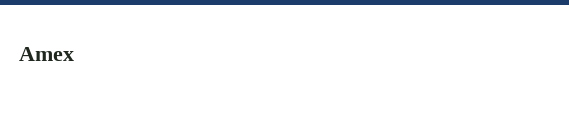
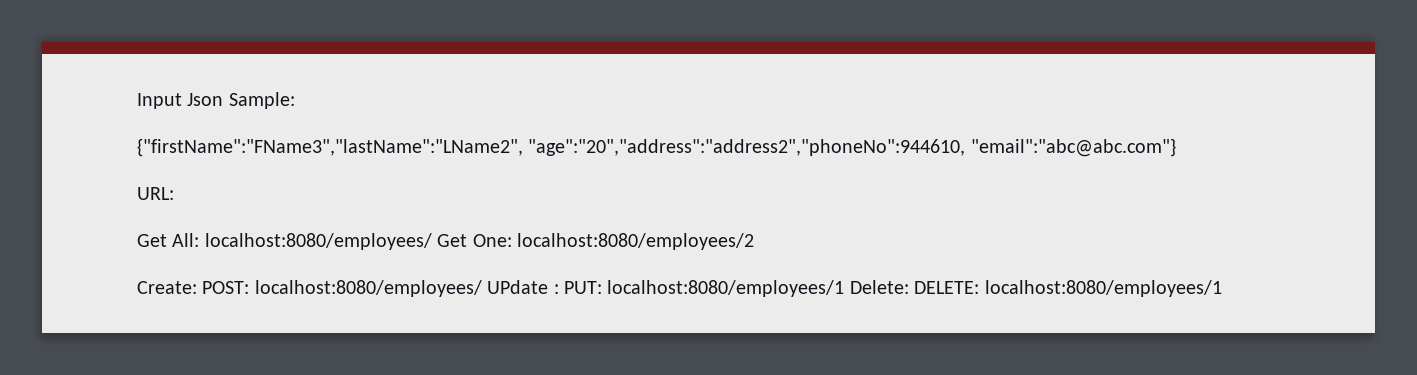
[19,47,74,61] Amex -> [137,92,295,109] [137,138,1176,157] [137,187,174,200] [137,233,754,250] [137,280,1222,297] Input Json Sample: // {"firstName":"FName3","lastName":"LName2", "age":"20","address":"address2","phoneNo":944610, "email":"abc@abc.com"} // URL: // Get All: localhost:8080/employees/ Get One: localhost:8080/employees/2 // Create: POST: localhost:8080/employees/ UPdate : PUT: localhost:8080/employees/1 Delete: DELETE: localhost:8080/employees/1

